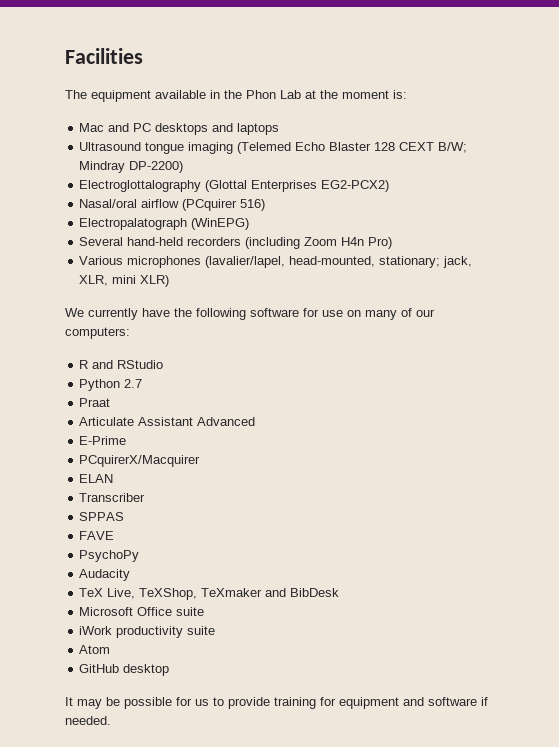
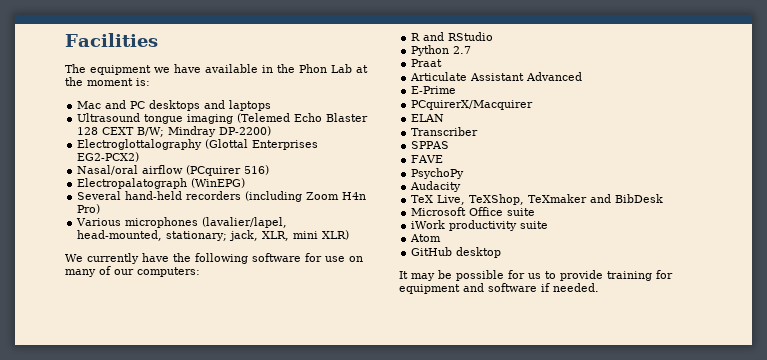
(151, 96) none -> [154,64,201,73] we have

